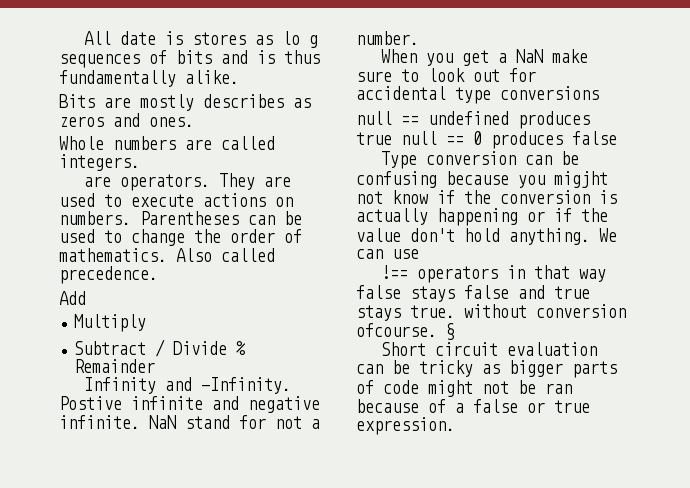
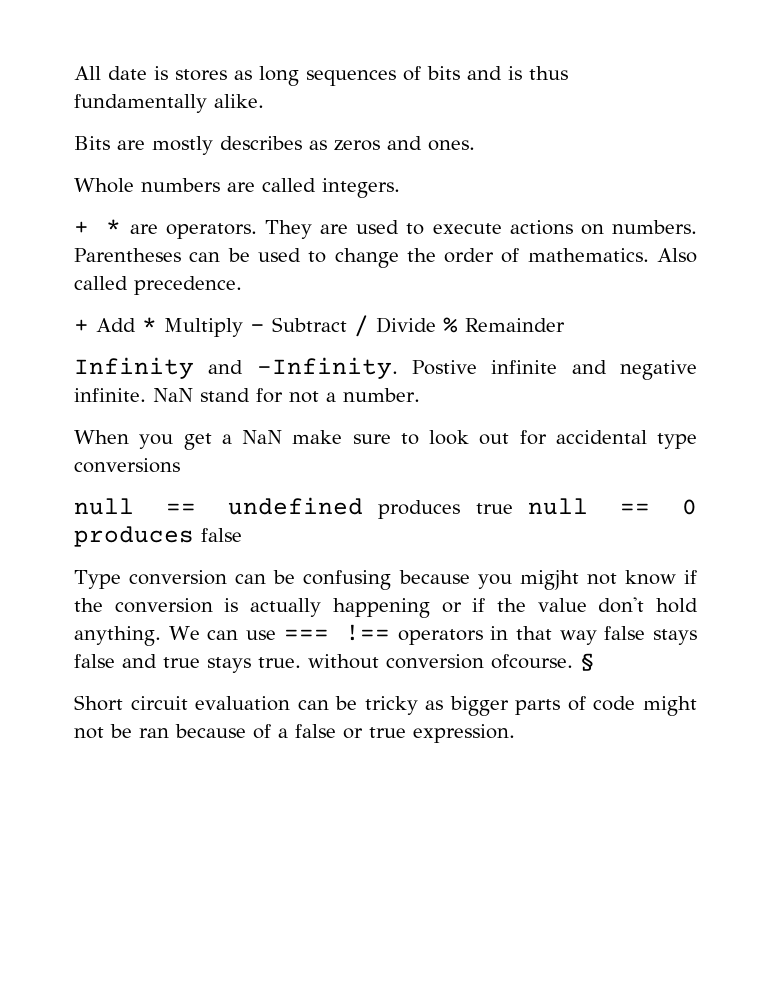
[282,31,319,48] lo g -> [259,66,299,86] long
(140, 162) none -> [74,219,122,234] + *
(158, 275) none -> [74,319,89,332] +
(86, 298) // -> [142,317,157,332] *
(147, 323) // -> [250,324,265,332] -
(419, 254) // -> [283,629,329,640] ===

